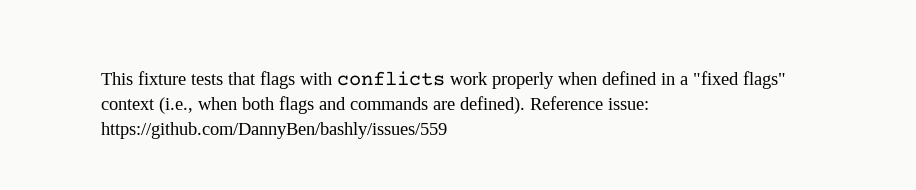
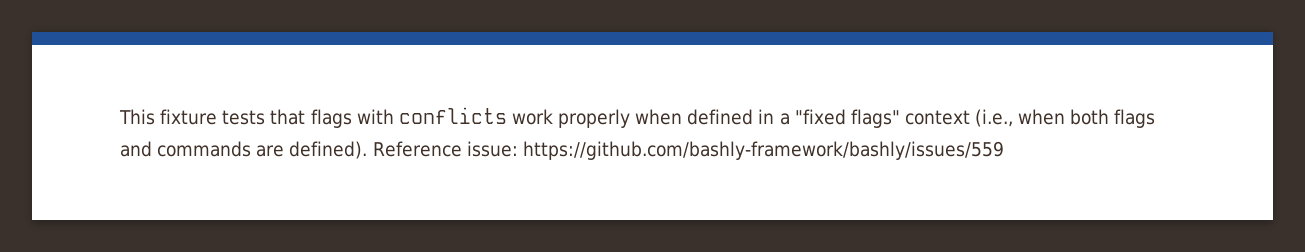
[101,122,447,139] https://github.com/DannyBen/bashly/issues/559 -> [522,141,1004,160] https://github.com/bashly-framework/bashly/issues/559

